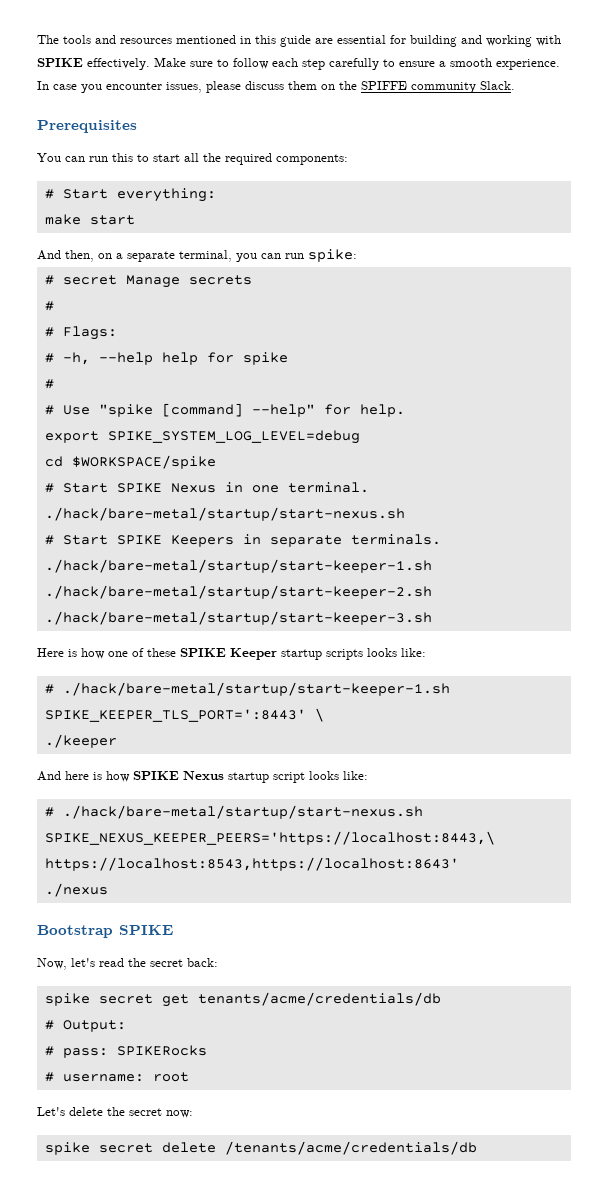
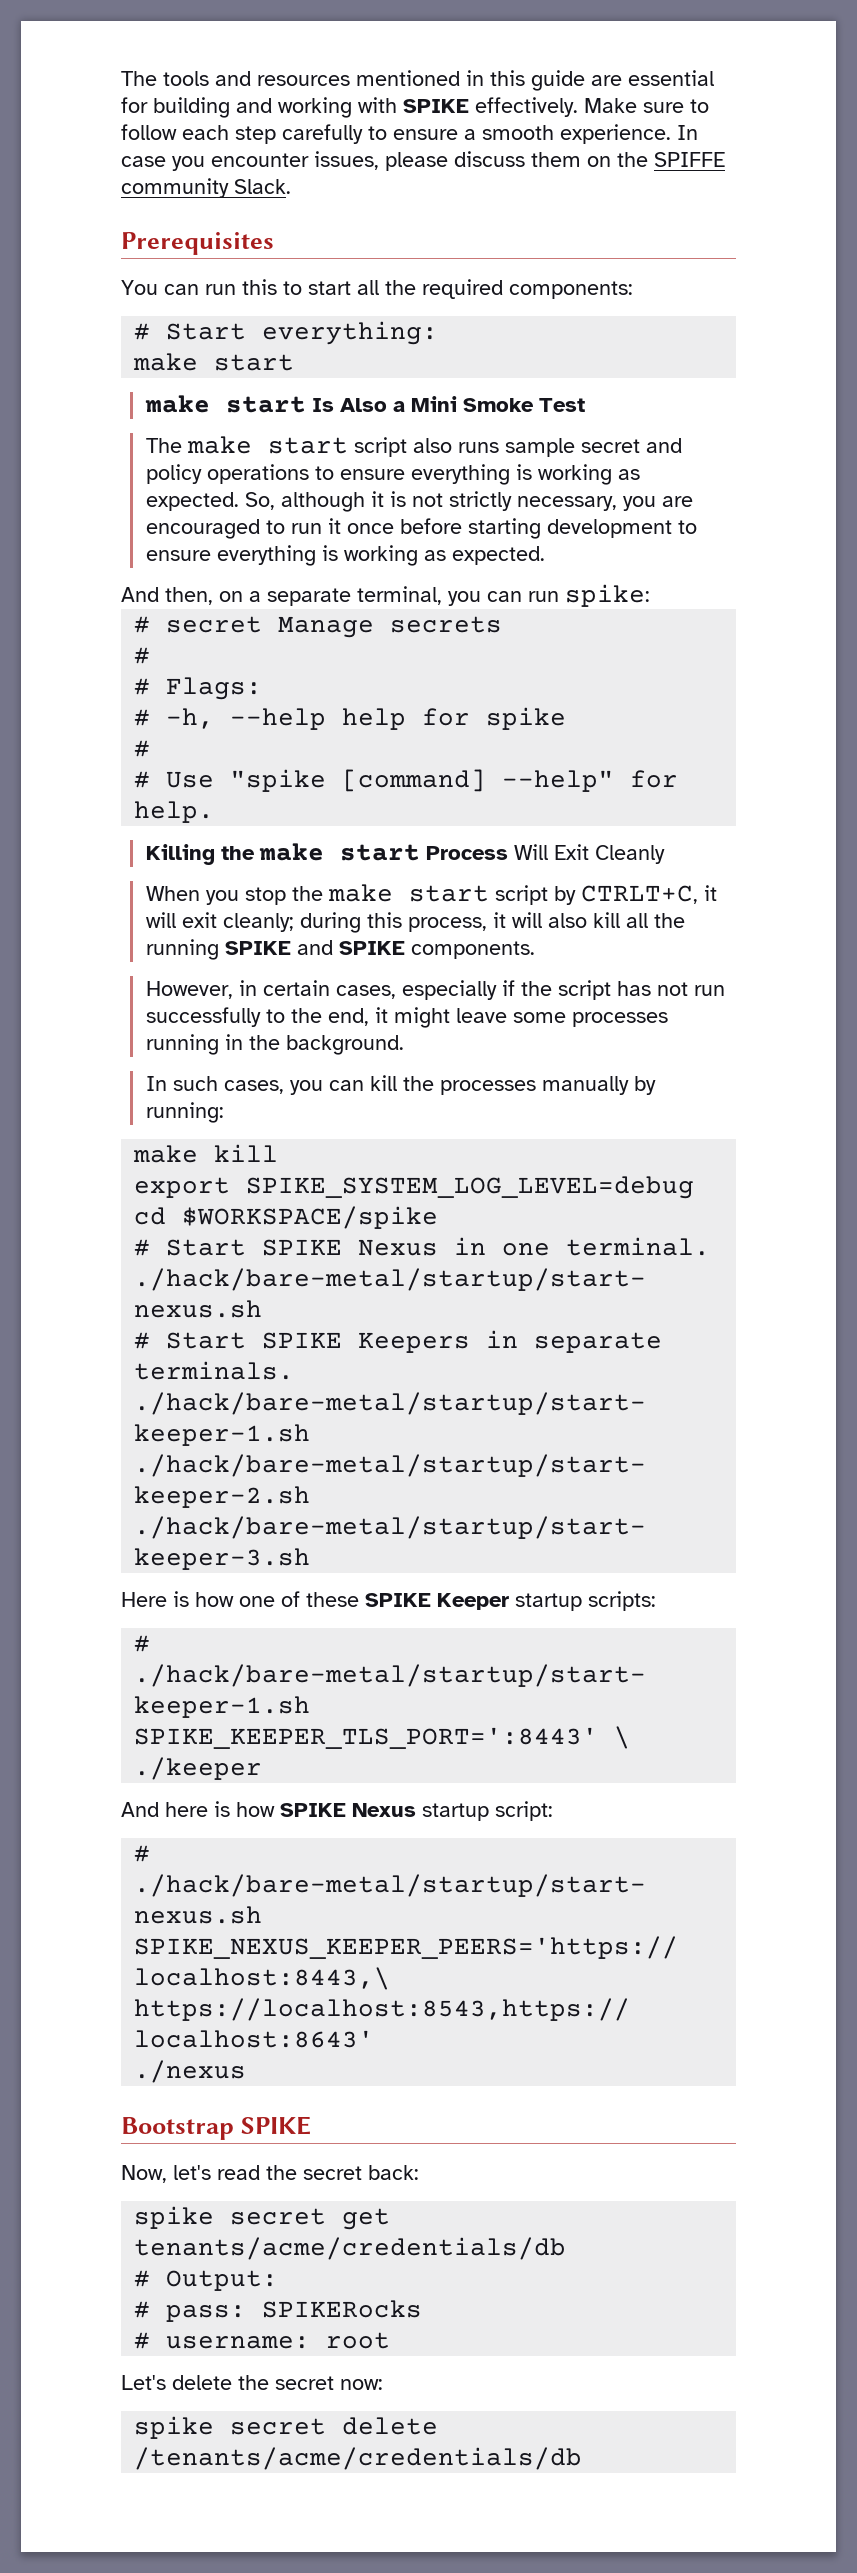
(135, 220) none -> [144,395,585,413] [145,436,682,457] [145,464,640,485] [145,491,693,512] [145,518,697,539] [145,545,545,566] // make start Is Also a Mini Smoke Test // The make start script also runs sample secret and policy operations to ensure everything is working as expected. So, although it is not strictly necessary, you are encouraged to run it once before starting development to ensure everything is working as expected.
(405, 410) none -> [145,843,665,865] [145,884,717,905] [145,912,685,933] [145,939,535,960] [145,980,725,1000] [145,1007,668,1028] [145,1034,404,1055] [145,1075,656,1095] [145,1102,224,1123] [133,1144,279,1163] // Killing the make start Process Will Exit Cleanly // When you stop the make start script by CTRLT+C, it will exit cleanly; during this process, it will also kill all the running SPIKE and SPIKE components. // However, in certain cases, especially if the script has not run successfully to the end, it might leave some processes running in the background. // In such cases, you can kill the processes manually by running: // make kill
[326,648,426,660] scripts looks like: -> [588,1591,656,1611] scripts:
[273,771,368,783] script looks like: -> [495,1801,553,1821] script:

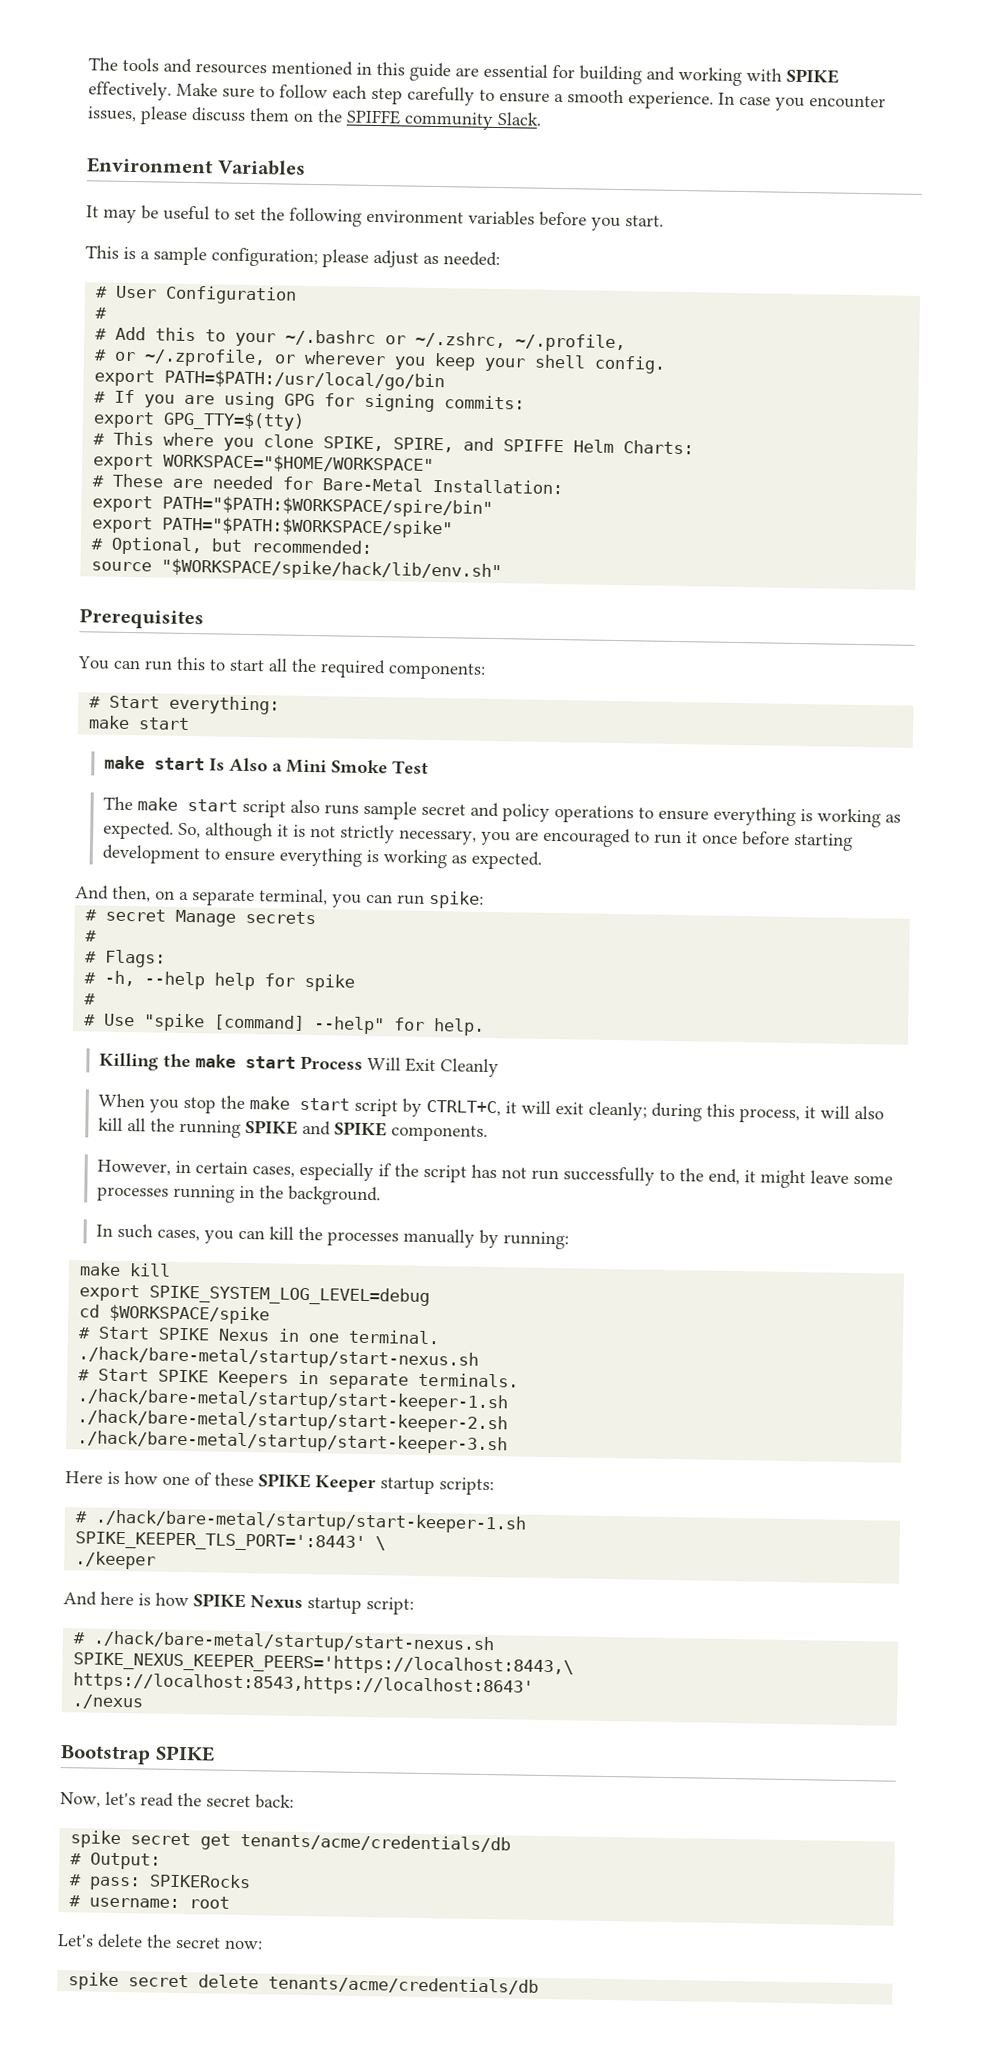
(291, 186) none -> [87,157,306,176] [86,205,664,232] [85,245,500,268] [95,285,298,305] [95,307,108,319] [95,326,627,353] [94,348,667,374] [94,369,446,392] [94,389,526,413] [93,411,306,431] [93,431,695,455] [93,453,435,475] [92,473,565,495] [92,495,494,518] [92,516,454,539] [91,536,374,556] [91,558,503,582] // Environment Variables // It may be useful to set the following environment variables before you start. // This is a sample configuration; please adjust as needed: // # User Configuration // # // # Add this to your ~/.bashrc or ~/.zshrc, ~/.profile, // # or ~/.zprofile, or wherever you keep your shell config. // export PATH=$PATH:/usr/local/go/bin // # If you are using GPG for signing commits: // export GPG_TTY=$(tty) // # This where you clone SPIKE, SPIRE, and SPIFFE Helm Charts: // export WORKSPACE="$HOME/WORKSPACE" // # These are needed for Bare-Metal Installation: // export PATH="$PATH:$WORKSPACE/spire/bin" // export PATH="$PATH:$WORKSPACE/spike" // # Optional, but recommended: // source "$WORKSPACE/spike/hack/lib/env.sh"
[134,2447,583,2470] /tenants/acme/credentials/db -> [268,1975,540,1995] tenants/acme/credentials/db

